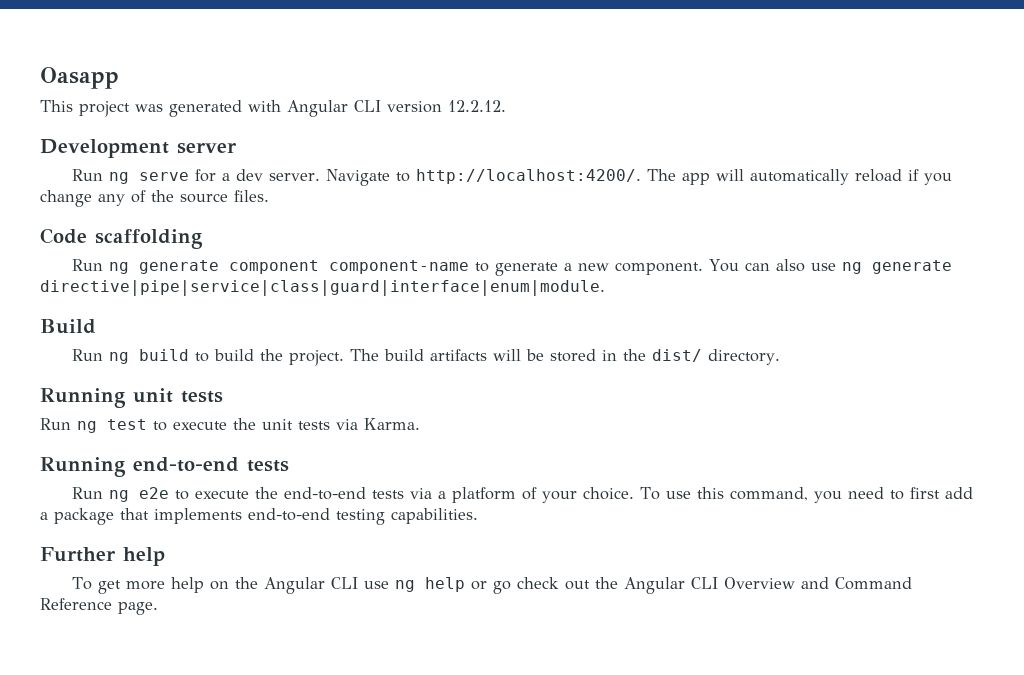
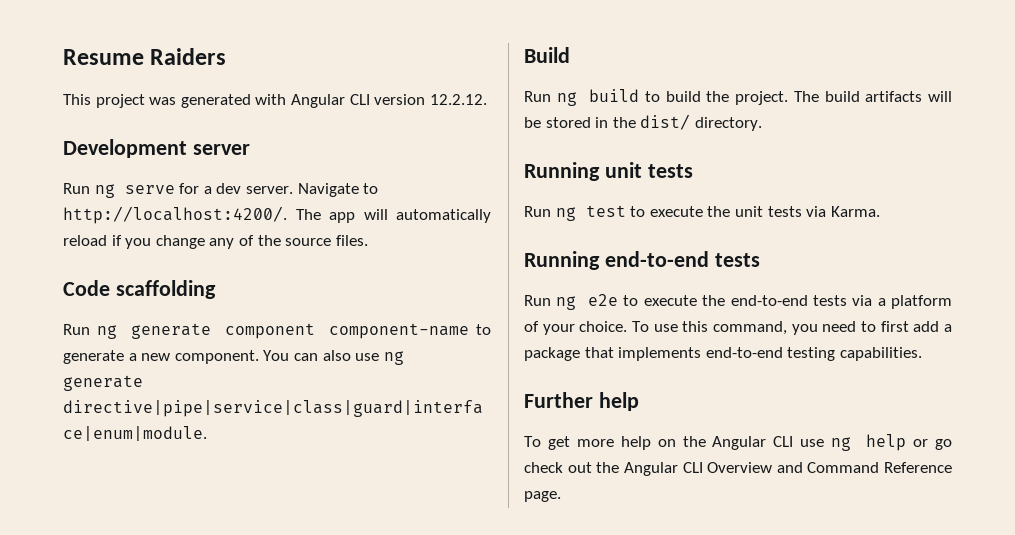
[40,67,119,89] Oasapp -> [63,48,227,65] Resume Raiders

